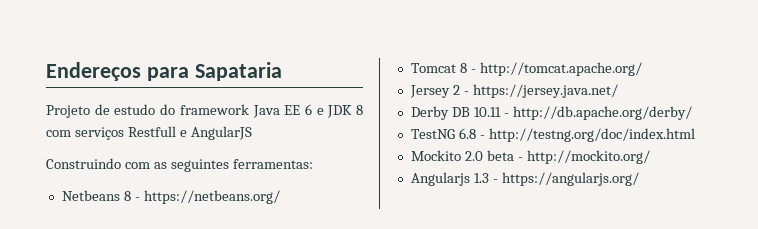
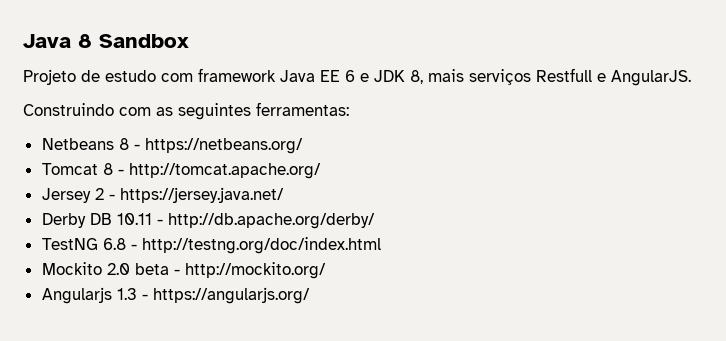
[46,62,282,81] Endereços para Sapataria -> [23,34,189,48] Java 8 Sandbox
[160,104,176,115] do -> [161,73,193,82] com
[355,105,363,115] [46,130,71,137] 8 com -> [410,69,464,84] 8, mais
[190,126,252,140] AngularJS -> [611,70,691,86] AngularJS.

